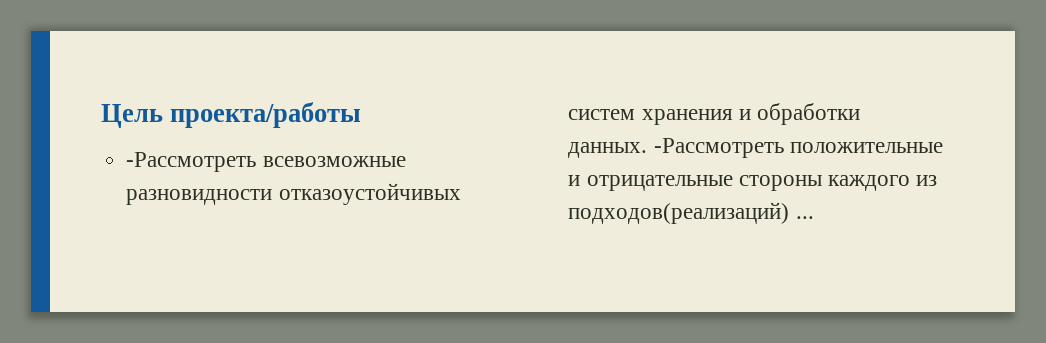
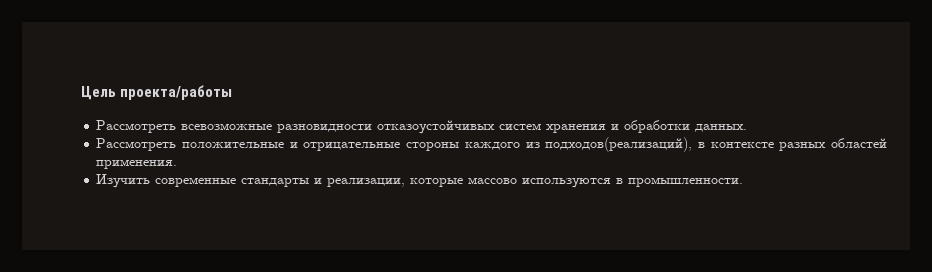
[126,152,257,172] -Рассмотреть -> [96,120,177,133] Рассмотреть
[653,138,784,158] -Рассмотреть -> [96,138,177,151] // Рассмотреть
[568,202,814,224] подходов(реализаций) ... -> [545,137,888,152] [96,159,178,169] [96,174,744,188] подходов(реализаций), в контексте разных областей применения. // Изучить современные стандарты и реализации, которые массово используются в промышленности.

